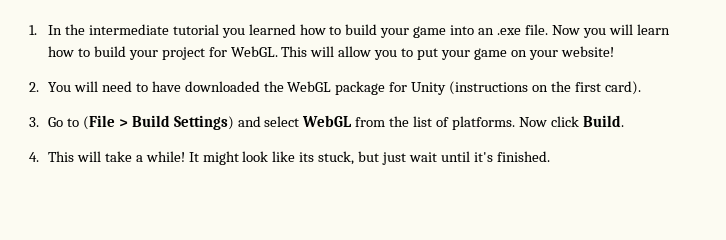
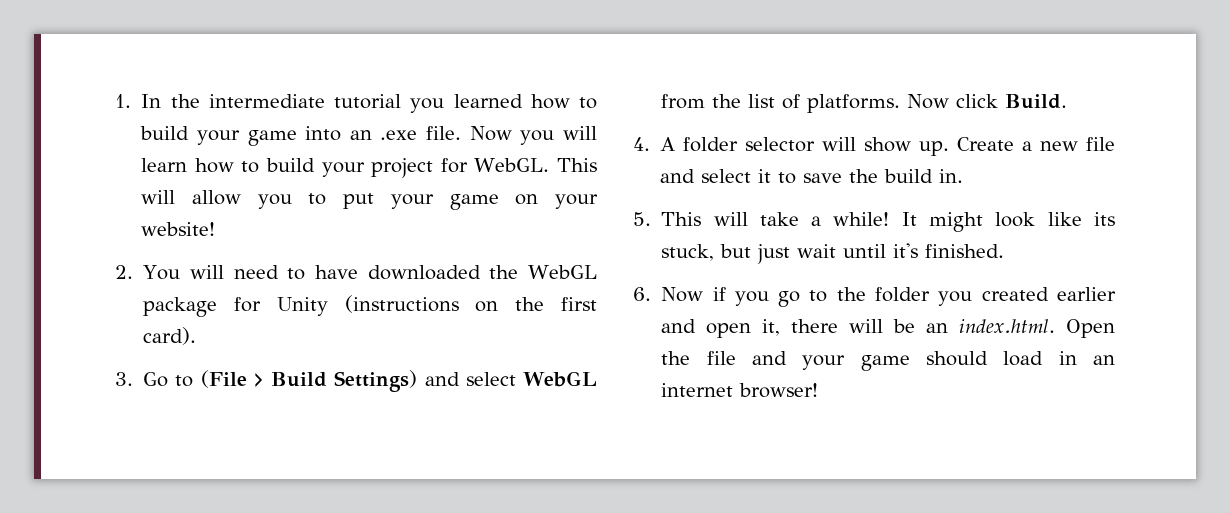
(39, 157) none -> [660,137,1115,156] [660,169,964,184] [633,212,651,226] A folder selector will show up. Create a new file and select it to save the build in. // 5.
(550, 156) none -> [633,287,1116,307] [661,319,1115,338] [661,351,1115,371] [661,383,819,398] // 6. Now if you go to the folder you created earlier and open it, there will be an index.html. Open the file and your game should load in an internet browser!

